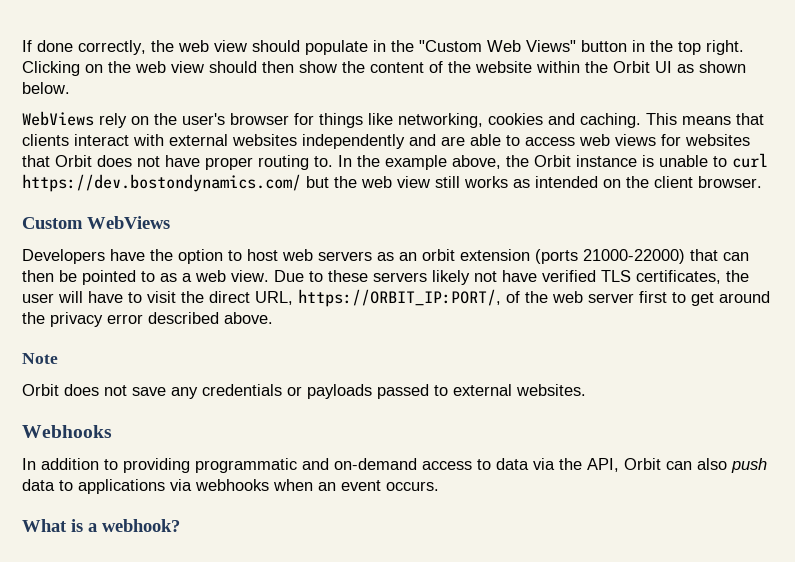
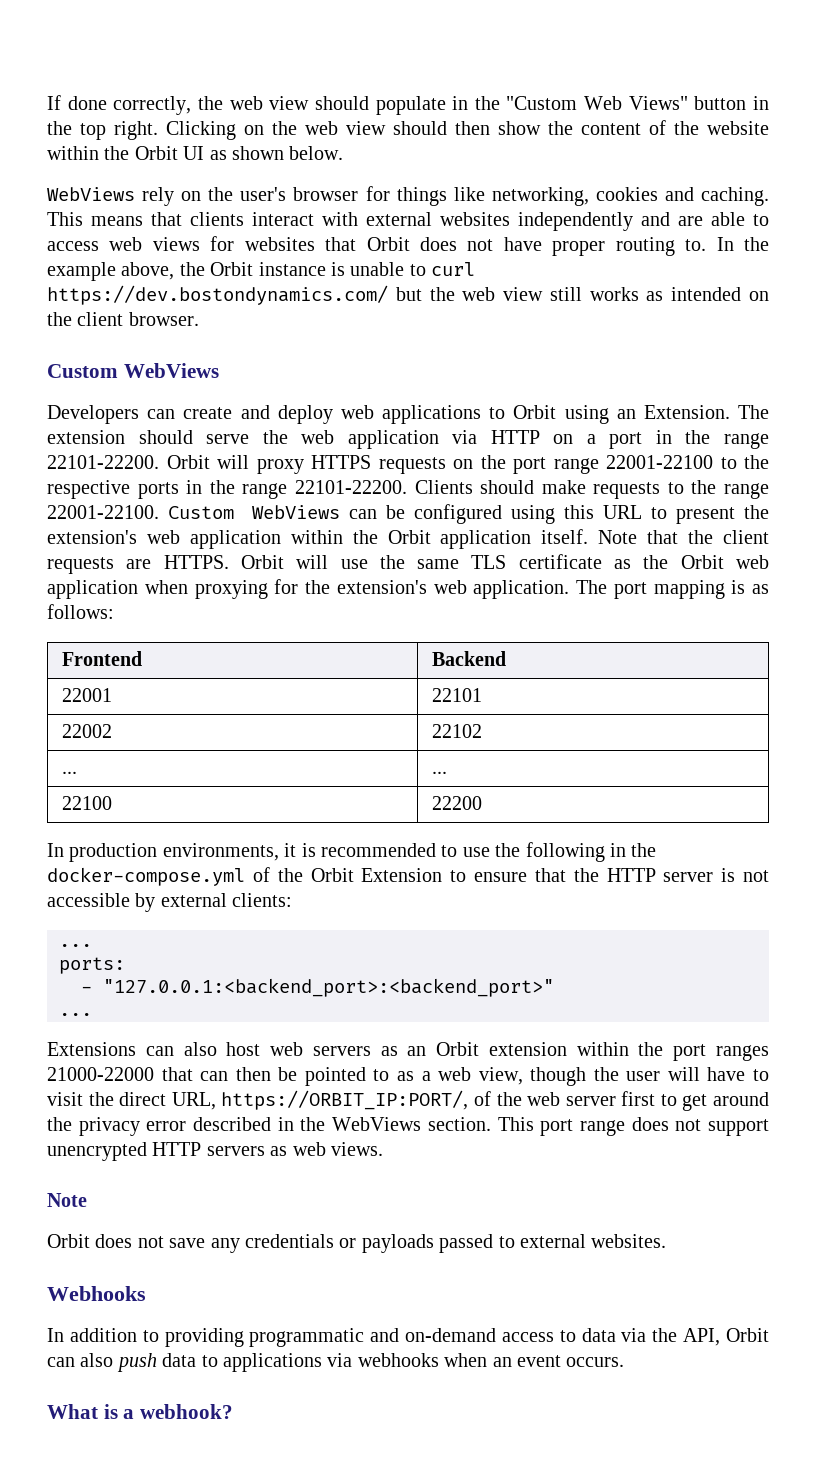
[110,249,242,264] have the option to -> [147,405,769,424] [47,430,770,449] [47,455,769,474] [47,480,770,499] [47,504,770,524] [47,529,769,549] [47,554,769,574] [47,579,769,599] [47,604,114,619] [61,651,142,666] [431,651,506,666] [61,688,112,702] [431,688,482,702] [61,724,112,738] [431,724,482,738] [61,771,77,774] [431,771,447,774] [61,796,112,810] [431,796,482,810] [47,842,657,862] [47,867,770,886] [47,893,293,912] [59,944,92,947] [59,957,125,974] [81,978,554,997] [59,1013,92,1016] [47,1042,217,1056] can create and deploy web applications to Orbit using an Extension. The extension should serve the web application via HTTP on a port in the range 22101-22200. Orbit will proxy HTTPS requests on the port range 22001-22100 to the respective ports in the range 22101-22200. Clients should make requests to the range 22001-22100. Custom WebViews can be configured using this URL to present the extension's web application within the Orbit application itself. Note that the client requests are HTTPS. Orbit will use the same TLS certificate as the Orbit web application when proxying for the extension's web application. The port mapping is as follows: // Frontend | Backend // 22001 | 22101 // 22002 | 22102 // ... | ... // 22100 | 22200 // In production environments, it is recommended to use the following in the docker-compose.yml of the Orbit Extension to ensure that the HTTP server is not accessible by external clients: // ... // ports: // - "127.0.0.1:<backend_port>:<backend_port>" // ... // Extensions can also
[422,249,685,264] orbit extension (ports 21000-22000) -> [436,1042,769,1061] [47,1067,154,1081] Orbit extension within the port ranges 21000-22000
[231,270,721,285] view. Due to these servers likely not have verified TLS certificates, -> [478,1067,587,1086] view, though
[224,312,273,324] above. -> [277,1117,770,1136] [47,1142,383,1161] in the WebViews section. This port range does not support unencrypted HTTP servers as web views.

